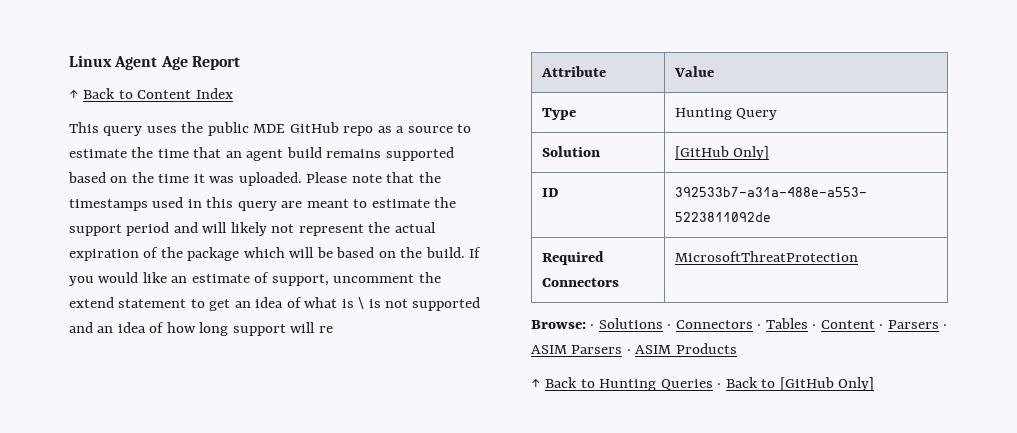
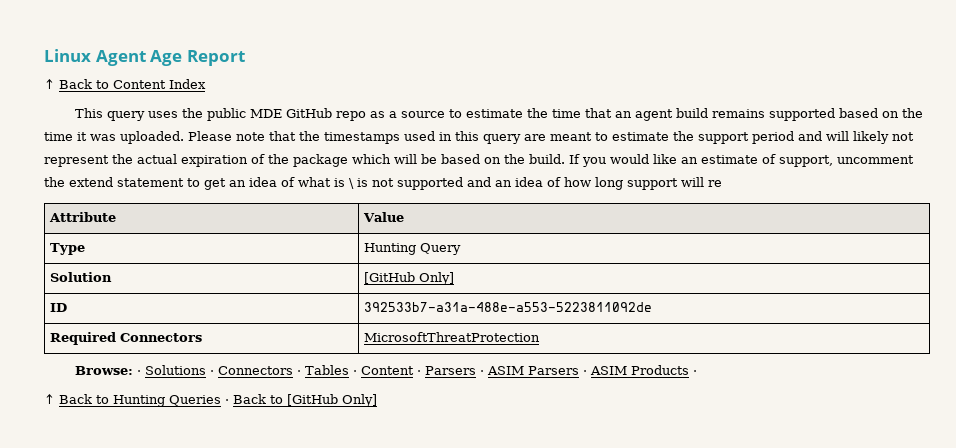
(737, 348) none -> [693,370,698,375] ·

